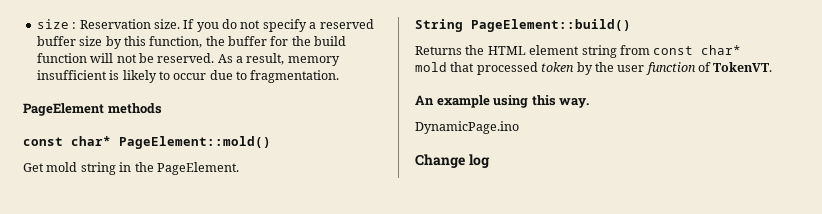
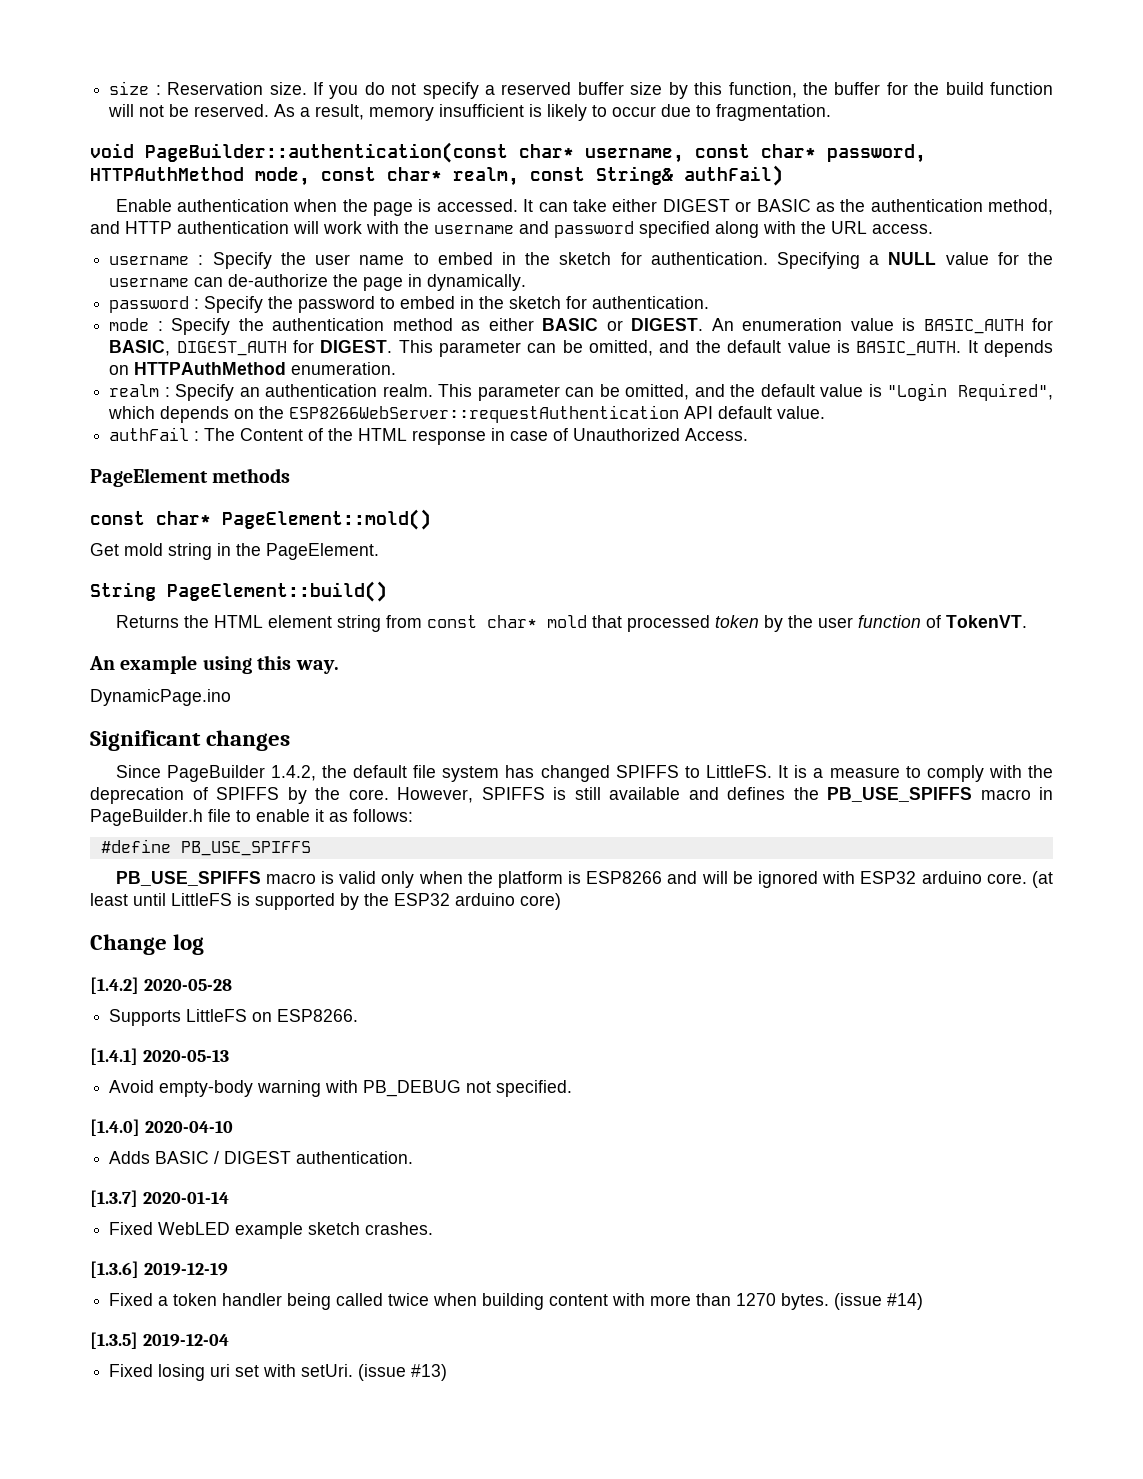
(340, 76) none -> [90,142,926,163] [90,165,783,186] [115,199,1053,216] [90,221,933,238] [109,252,1054,269] [109,274,527,291] [109,296,710,313] [109,318,1053,335] [109,340,1053,357] [109,362,397,375] [109,383,1053,401] [108,405,826,423] [109,427,749,445] // void PageBuilder::authentication(const char* username, const char* password, HTTPAuthMethod mode, const char* realm, const String& authFail) // Enable authentication when the page is accessed. It can take either DIGEST or BASIC as the authentication method, and HTTP authentication will work with the username and password specified along with the URL access. // username : Specify the user name to embed in the sketch for authentication. Specifying a NULL value for the username can de-authorize the page in dynamically. // password : Specify the password to embed in the sketch for authentication. // mode : Specify the authentication method as either BASIC or DIGEST. An enumeration value is BASIC_AUTH for BASIC, DIGEST_AUTH for DIGEST. This parameter can be omitted, and the default value is BASIC_AUTH. It depends on HTTPAuthMethod enumeration. // realm : Specify an authentication realm. This parameter can be omitted, and the default value is "Login Required", which depends on the ESP8266WebServer::requestAuthentication API default value. // authFail : The Content of the HTML response in case of Unauthorized Access.
[415,154,490,168] Change log -> [90,730,291,751] [115,765,1053,782] [90,787,1053,804] [90,809,413,826] [100,839,311,856] [115,871,1054,888] [90,893,561,910] [90,934,205,955] [90,977,232,994] [109,1009,359,1026] [90,1048,229,1065] [109,1080,573,1097] [90,1119,233,1136] [109,1151,414,1164] [90,1190,229,1207] [109,1222,434,1239] [90,1261,228,1278] [109,1293,924,1310] [90,1332,229,1349] [109,1364,448,1381] Significant changes // Since PageBuilder 1.4.2, the default file system has changed SPIFFS to LittleFS. It is a measure to comply with the deprecation of SPIFFS by the core. However, SPIFFS is still available and defines the PB_USE_SPIFFS macro in PageBuilder.h file to enable it as follows: // #define PB_USE_SPIFFS // PB_USE_SPIFFS macro is valid only when the platform is ESP8266 and will be ignored with ESP32 arduino core. (at least until LittleFS is supported by the ESP32 arduino core) // Change log // [1.4.2] 2020-05-28 // Supports LittleFS on ESP8266. // [1.4.1] 2020-05-13 // Avoid empty-body warning with PB_DEBUG not specified. // [1.4.0] 2020-04-10 // Adds BASIC / DIGEST authentication. // [1.3.7] 2020-01-14 // Fixed WebLED example sketch crashes. // [1.3.6] 2019-12-19 // Fixed a token handler being called twice when building content with more than 1270 bytes. (issue #14) // [1.3.5] 2019-12-04 // Fixed losing uri set with setUri. (issue #13)

